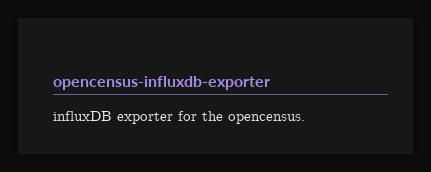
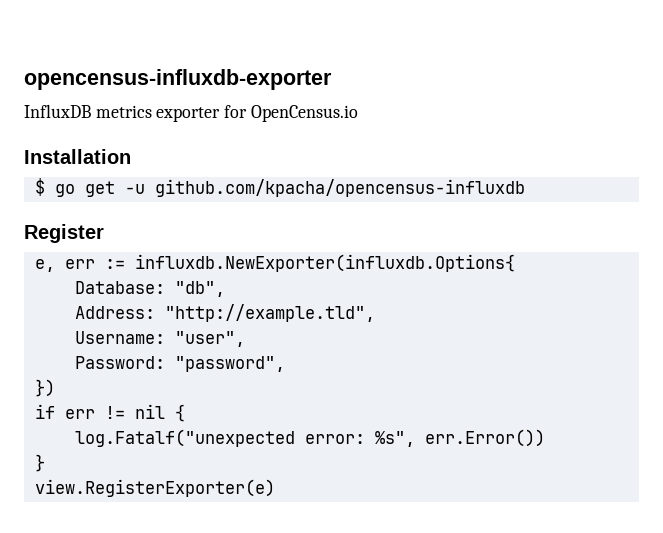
[53,111,305,124] influxDB exporter for the opencensus. -> [24,104,358,122] [24,149,131,164] [34,178,525,197] [24,224,104,243] [34,254,515,272] [74,281,225,297] [74,304,375,322] [74,331,245,347] [74,356,285,372] [34,379,55,397] [34,404,185,422] [74,429,545,447] [34,454,45,472] [34,479,275,497] InfluxDB metrics exporter for OpenCensus.io // Installation // $ go get -u github.com/kpacha/opencensus-influxdb // Register // e, err := influxdb.NewExporter(influxdb.Options{ // Database: "db", // Address: "http://example.tld", // Username: "user", // Password: "password", // }) // if err != nil { // log.Fatalf("unexpected error: %s", err.Error()) // } // view.RegisterExporter(e)

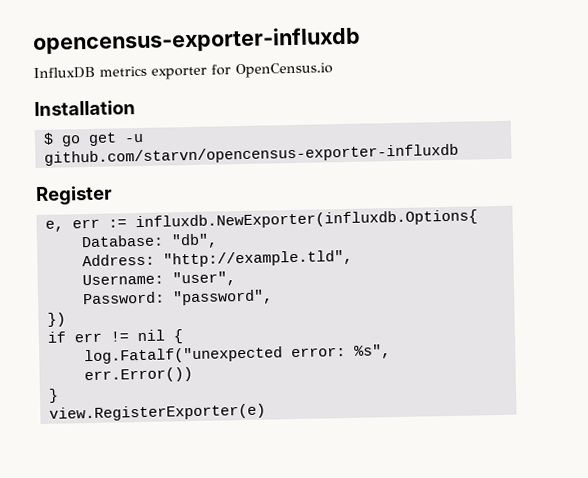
[24,69,332,90] opencensus-influxdb-exporter -> [32,26,361,56] opencensus-exporter-influxdb
[154,179,525,197] github.com/kpacha/opencensus-influxdb -> [43,143,459,166] github.com/starvn/opencensus-exporter-influxdb

